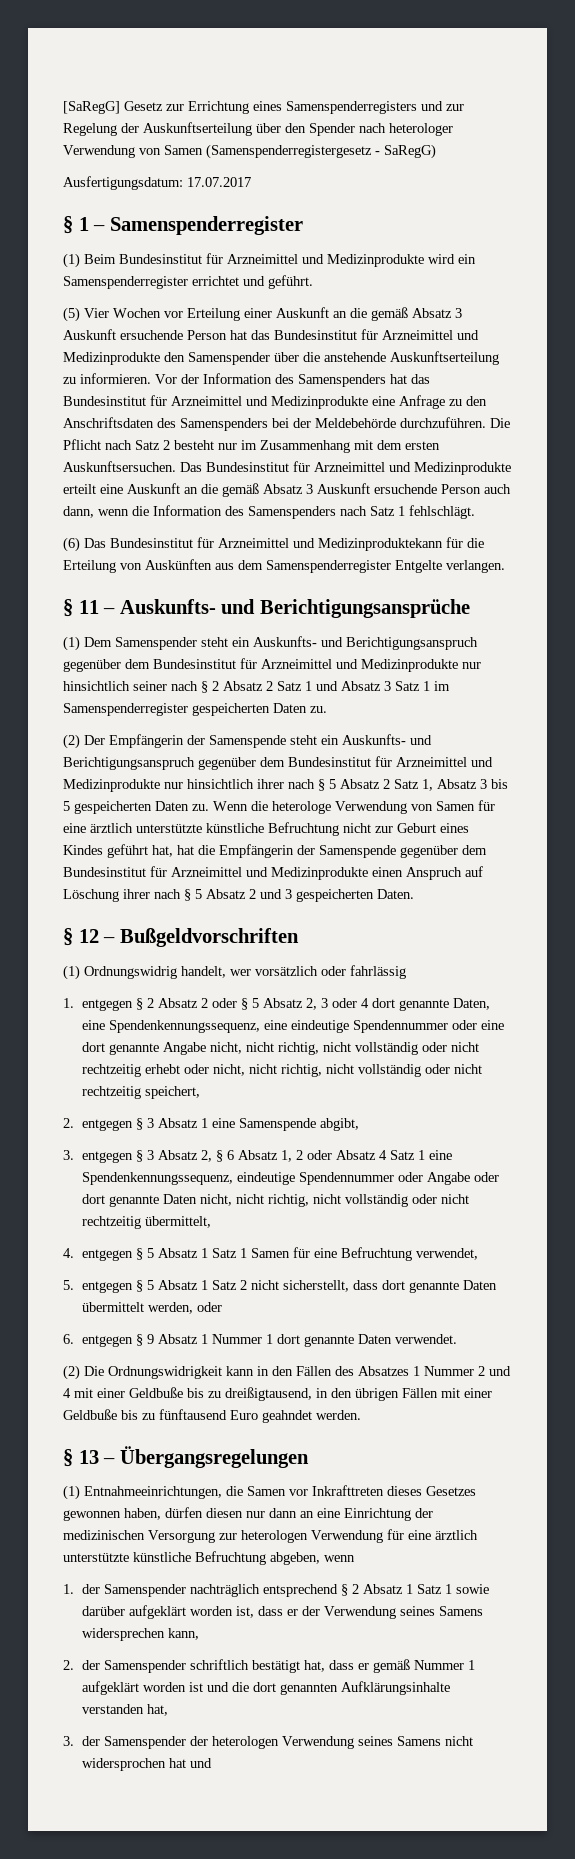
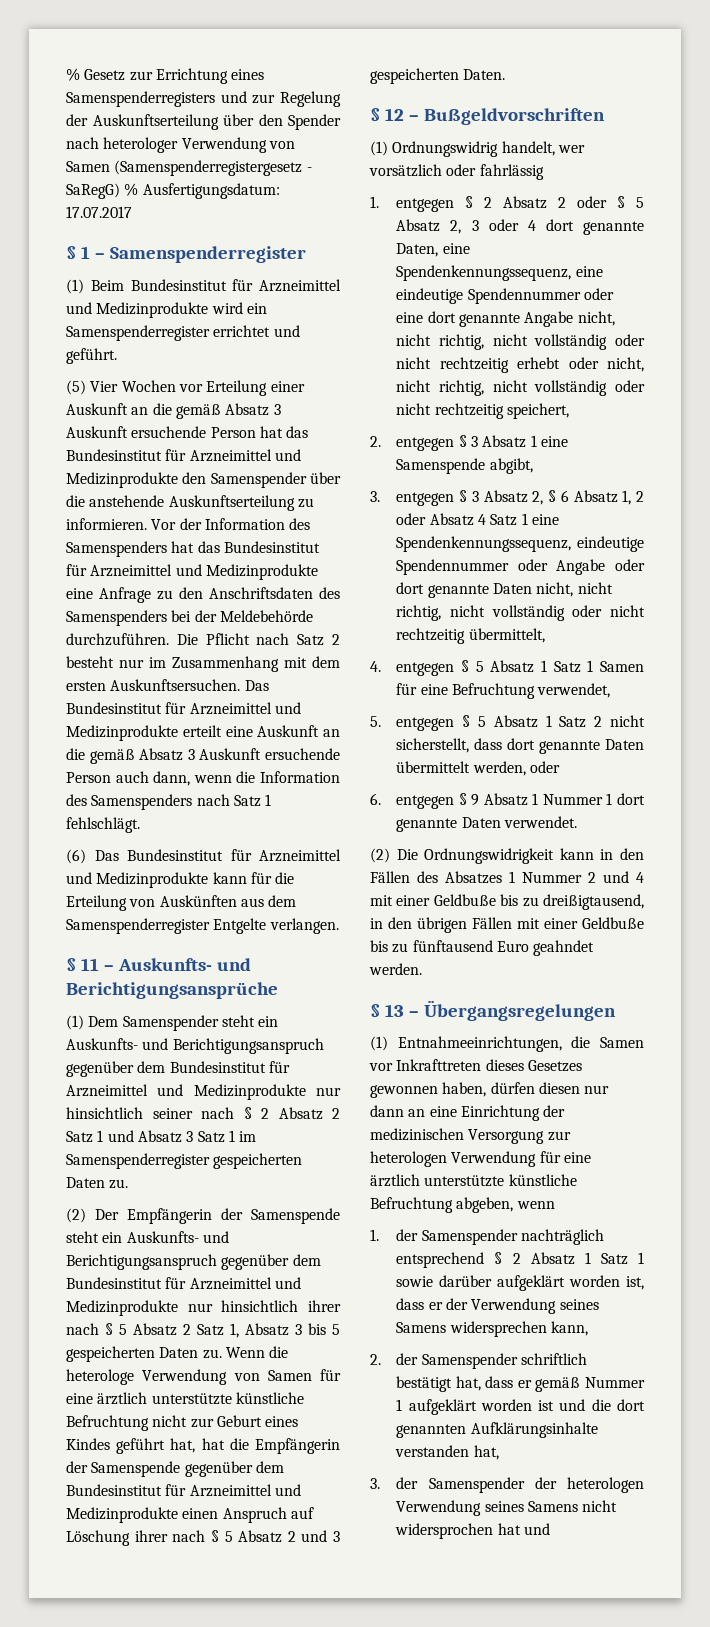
[63,101,120,114] [SaRegG] -> [66,68,80,81] %
(436, 151) // -> [124,183,139,196] %
[318,538,443,551] Medizinproduktekann -> [96,872,247,888] Medizinprodukte kann

